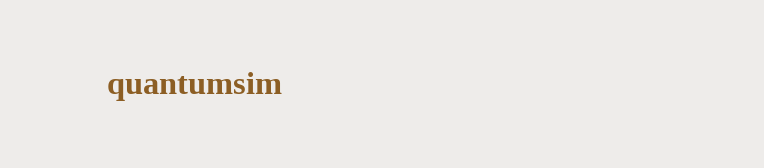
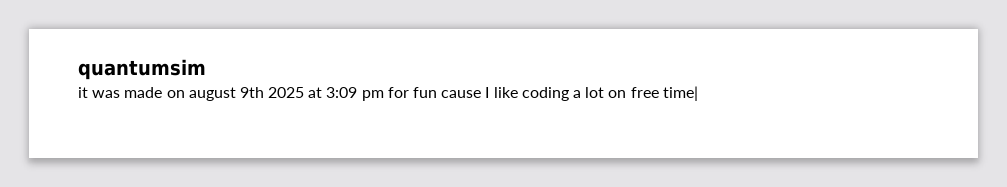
(282, 86) none -> [78,86,698,101] // it was made on august 9th 2025 at 3:09 pm for fun cause I like coding a lot on free time|

